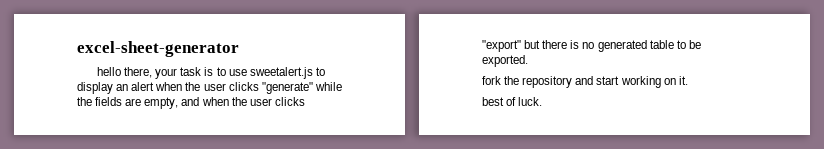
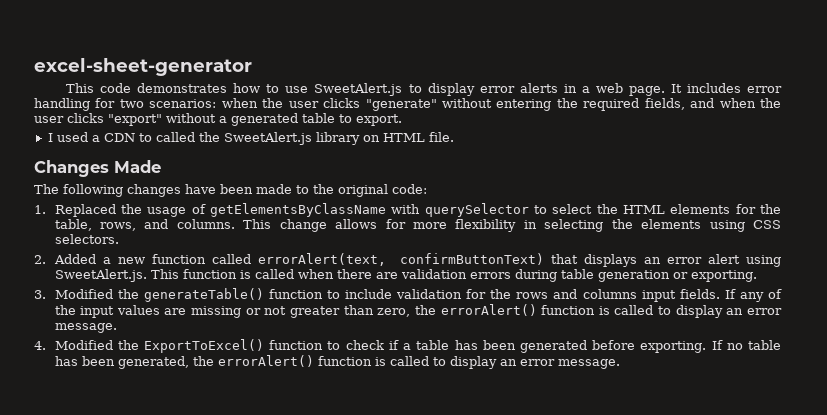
[97,67,214,79] hello there, your task is -> [66,83,261,93] This code demonstrates how
[249,67,325,79] [77,82,155,94] sweetalert.js to display an alert -> [314,83,783,96] [34,98,217,111] SweetAlert.js to display error alerts in a web page. It includes error handling for two scenarios:
[314,82,342,91] [77,97,179,109] while the fields are empty, -> [441,98,685,111] without entering the required fields,
[524,40,701,52] [482,55,528,67] [482,76,688,88] [482,97,543,106] but there is no generated table to be exported. // fork the repository and start working on it. // best of luck. -> [166,113,402,126] [47,132,454,145] [34,160,161,177] [34,184,427,197] [34,203,781,217] [54,219,781,232] [54,234,119,244] [34,253,782,267] [54,269,757,282] [34,288,782,302] [54,304,782,318] [54,323,117,333] [34,339,781,353] [54,355,620,369] without a generated table to export. // I used a CDN to called the SweetAlert.js library on HTML file. // Changes Made // The following changes have been made to the original code: // 1. Replaced the usage of getElementsByClassName with querySelector to select the HTML elements for the table, rows, and columns. This change allows for more flexibility in selecting the elements using CSS selectors. // 2. Added a new function called errorAlert(text, confirmButtonText) that displays an error alert using SweetAlert.js. This function is called when there are validation errors during table generation or exporting. // 3. Modified the generateTable() function to include validation for the rows and columns input fields. If any of the input values are missing or not greater than zero, the errorAlert() function is called to display an error message. // 4. Modified the ExportToExcel() function to check if a table has been generated before exporting. If no table has been generated, the errorAlert() function is called to display an error message.

